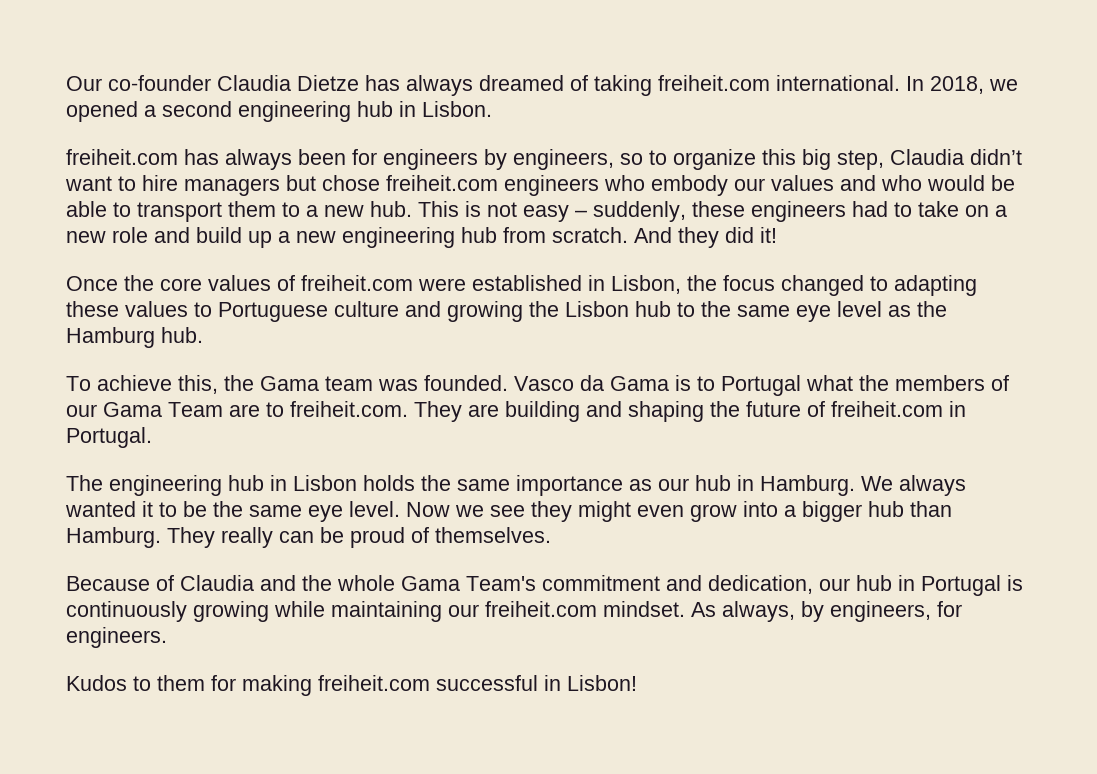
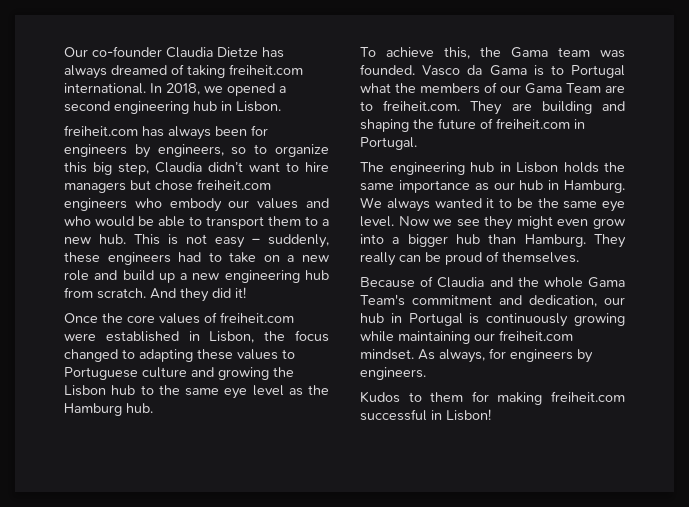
[801,601,962,622] by engineers, for -> [489,348,593,363] for engineers by

